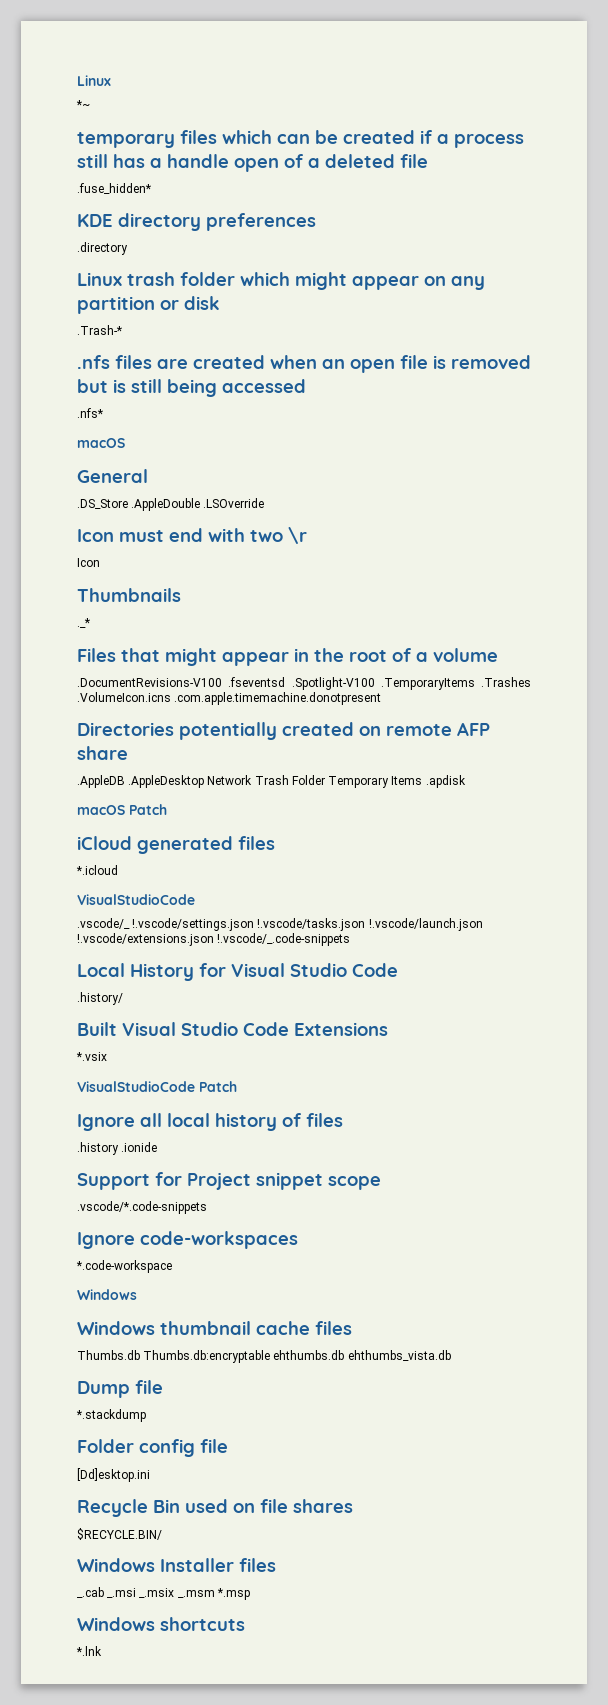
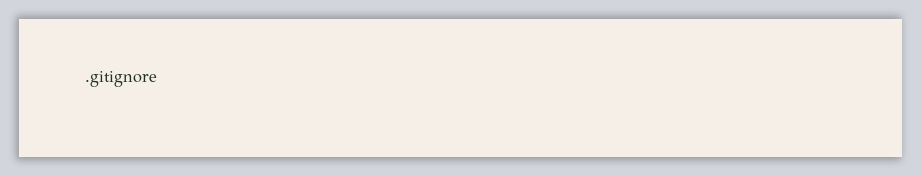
[77,75,111,86] [76,100,90,109] [77,130,524,148] [77,154,428,172] [77,183,151,194] [77,213,316,231] [77,242,128,255] [77,272,485,290] [77,296,220,314] [77,325,122,335] [77,355,531,373] [77,379,306,397] [77,408,103,418] [77,438,125,448] [77,469,148,483] [77,498,265,511] [77,527,307,544] [77,558,100,567] [77,588,181,602] [77,618,90,628] [77,648,498,666] [77,677,531,690] [77,692,382,705] [77,722,490,740] [77,746,128,760] [77,775,466,788] [77,804,167,815] [77,836,275,854] [76,865,118,875] [77,894,195,905] [77,918,483,931] [77,933,351,946] [77,963,398,981] [77,992,123,1005] [77,1022,388,1036] [76,1052,107,1061] [77,1081,237,1092] [77,1113,343,1131] [77,1142,158,1155] [77,1172,381,1190] [77,1201,207,1214] [77,1231,298,1249] [76,1260,172,1273] [77,1289,137,1300] [77,1321,352,1335] [77,1350,451,1363] [77,1380,163,1398] [76,1409,146,1422] [77,1439,228,1457] [77,1468,150,1482] [77,1499,353,1517] [77,1528,162,1540] [77,1558,276,1572] [77,1587,250,1600] [77,1617,245,1631] [76,1646,102,1656] Linux // *~ // temporary files which can be created if a process still has a handle open of a deleted file // .fuse_hidden* // KDE directory preferences // .directory // Linux trash folder which might appear on any partition or disk // .Trash-* // .nfs files are created when an open file is removed but is still being accessed // .nfs* // macOS // General // .DS_Store .AppleDouble .LSOverride // Icon must end with two \r // Icon // Thumbnails // ._* // Files that might appear in the root of a volume // .DocumentRevisions-V100 .fseventsd .Spotlight-V100 .TemporaryItems .Trashes .VolumeIcon.icns .com.apple.timemachine.donotpresent // Directories potentially created on remote AFP share // .AppleDB .AppleDesktop Network Trash Folder Temporary Items .apdisk // macOS Patch // iCloud generated files // *.icloud // VisualStudioCode // .vscode/_ !.vscode/settings.json !.vscode/tasks.json !.vscode/launch.json !.vscode/extensions.json !.vscode/_.code-snippets // Local History for Visual Studio Code // .history/ // Built Visual Studio Code Extensions // *.vsix // VisualStudioCode Patch // Ignore all local history of files // .history .ionide // Support for Project snippet scope // .vscode/*.code-snippets // Ignore code-workspaces // *.code-workspace // Windows // Windows thumbnail cache files // Thumbs.db Thumbs.db:encryptable ehthumbs.db ehthumbs_vista.db // Dump file // *.stackdump // Folder config file // [Dd]esktop.ini // Recycle Bin used on file shares // $RECYCLE.BIN/ // Windows Installer files // _.cab _.msi _.msix _.msm *.msp // Windows shortcuts // *.lnk -> [85,71,157,87] .gitignore

